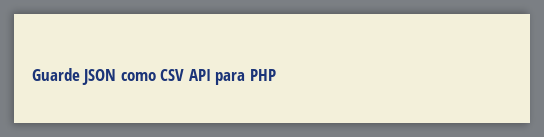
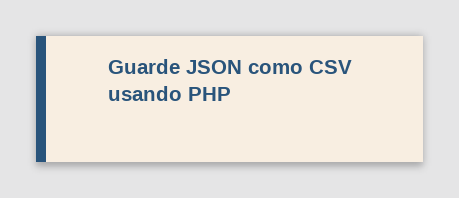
[188,69,246,85] API para -> [108,86,182,101] usando

